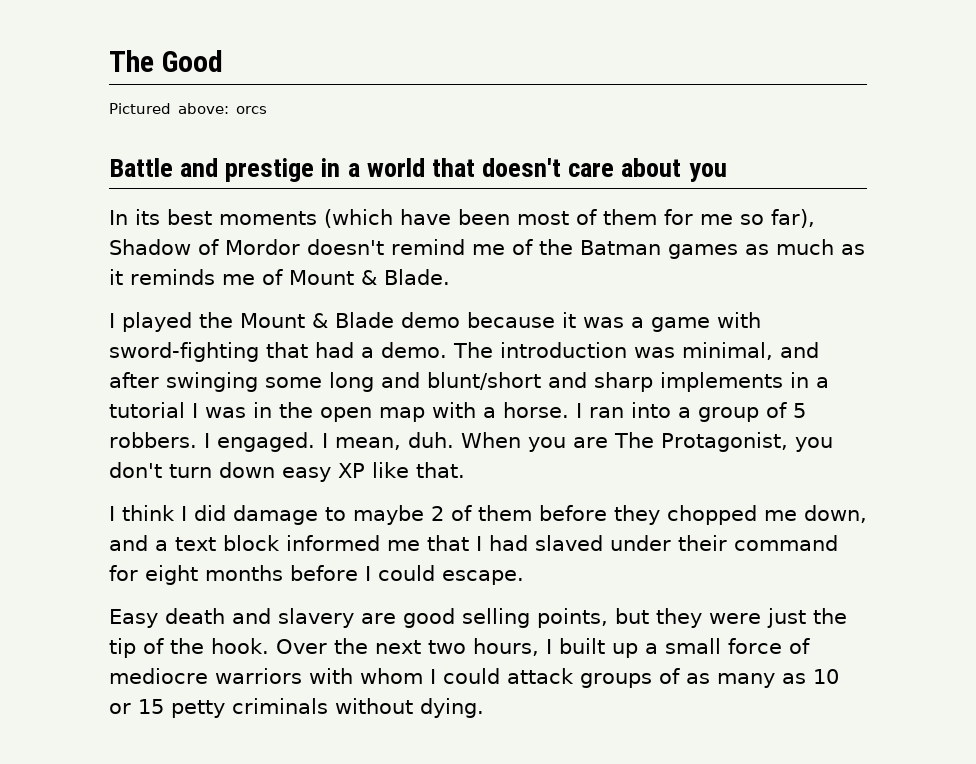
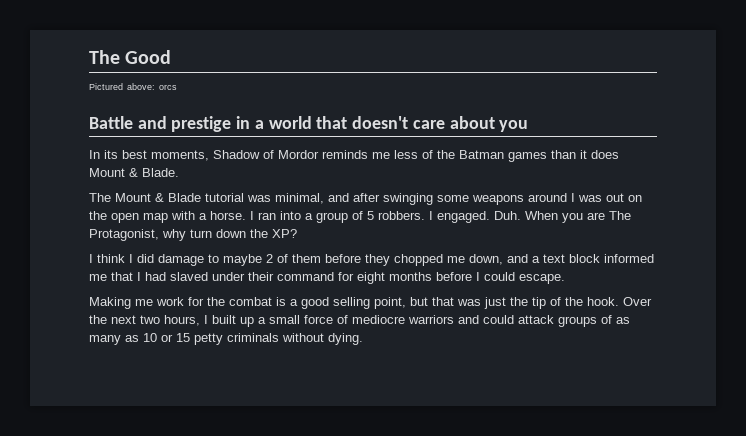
[219,209,815,228] [109,239,865,259] [109,269,450,285] [109,312,761,332] [109,342,627,362] moments (which have been most of them for me so far), Shadow of Mordor doesn't remind me of the Batman games as much as it reminds me of Mount & Blade. // I played the Mount & Blade demo because it was a game with sword-fighting that had a demo. The introduction -> [151,150,619,162] [89,168,179,177] [89,193,244,202] moments, Shadow of Mordor reminds me less of the Batman games than it does Mount & Blade. // The Mount & Blade tutorial
[329,372,829,392] [109,402,272,418] long and blunt/short and sharp implements in a tutorial I was in -> [472,193,642,205] weapons around I was out on
[322,432,454,450] I mean, duh. -> [494,211,521,220] Duh.
[795,437,833,452] [109,462,465,482] you don't turn down easy XP like that. -> [162,229,297,241] why turn down the XP?
[109,608,761,628] Easy death and slavery are good selling points, but they were -> [89,297,481,309] Making me work for the combat is a good selling point, but that was
[309,668,436,684] with whom I -> [458,315,479,324] and

